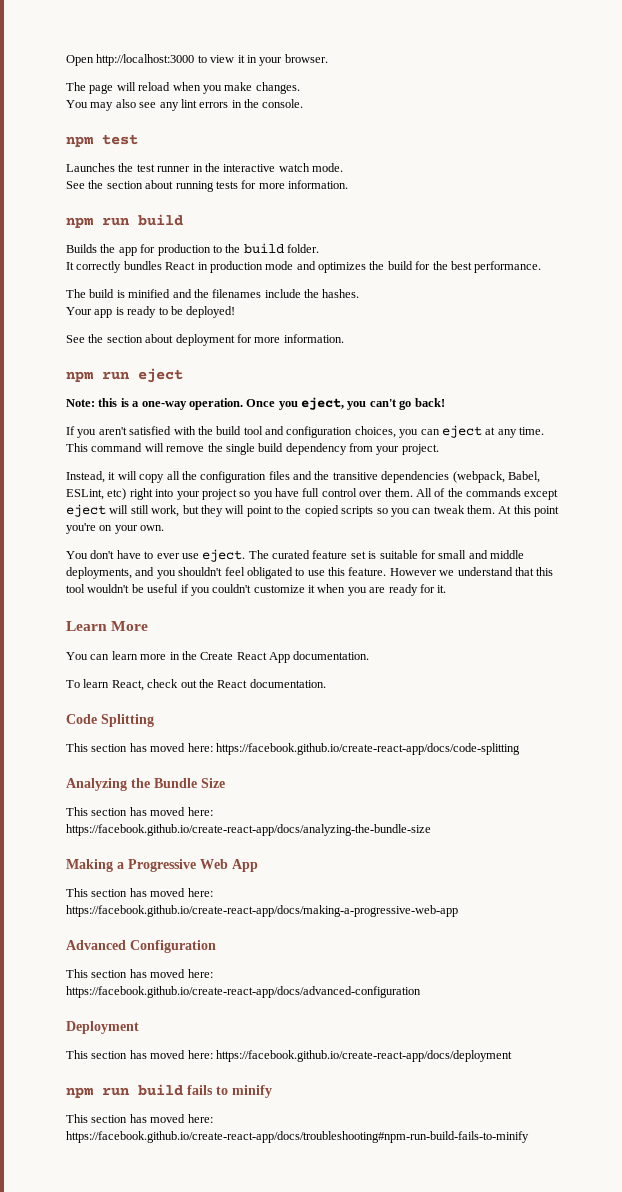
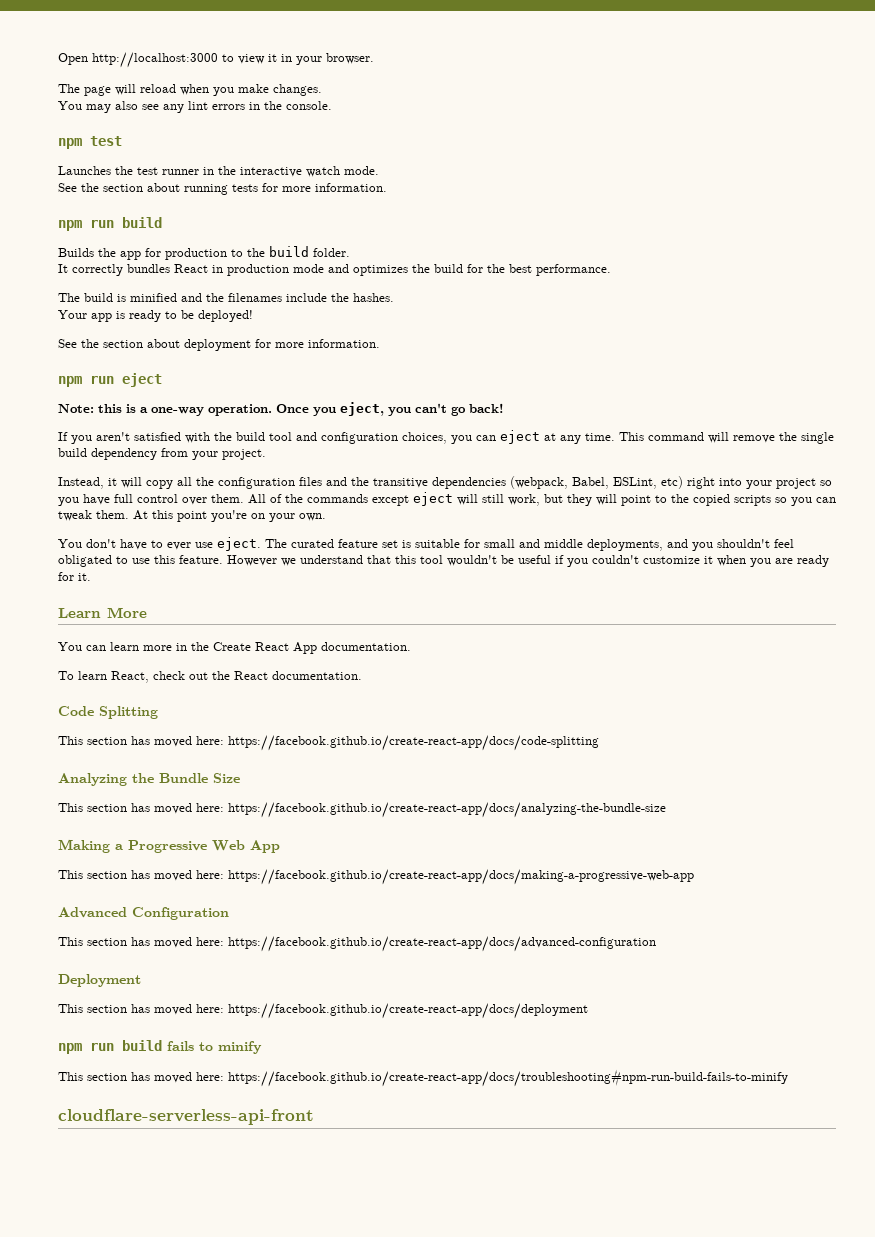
(529, 1137) none -> [58,1109,314,1125] // cloudflare-serverless-api-front

